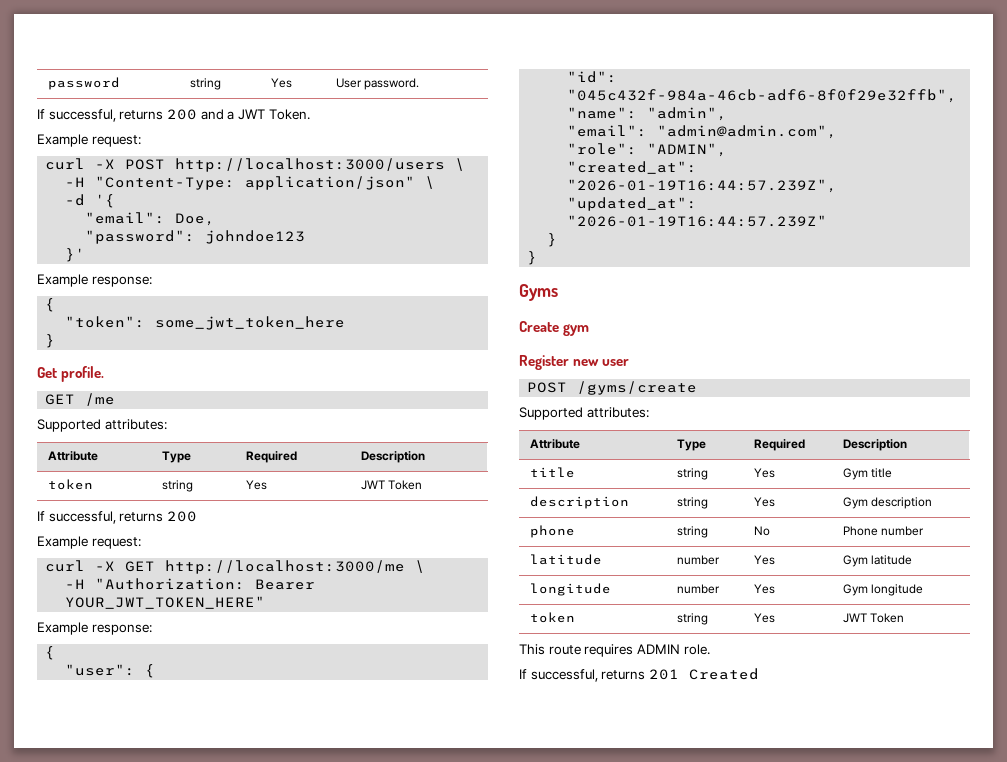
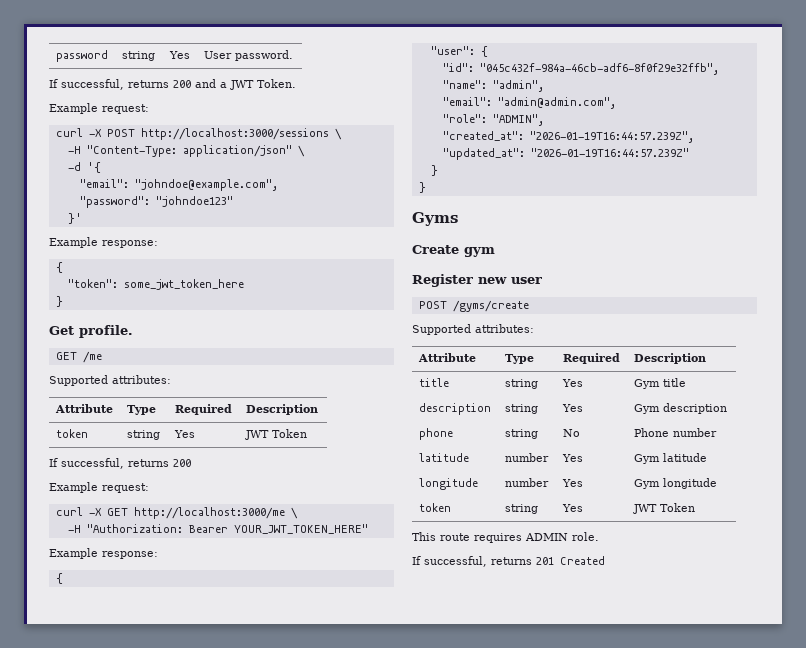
[175,158,446,172] http://localhost:3000/users -> [140,128,329,140] http://localhost:3000/sessions
[175,213,216,226] Doe, -> [134,179,278,191] "johndoe@example.com",
[205,230,306,244] johndoe123 -> [155,196,233,207] "johndoe123"

